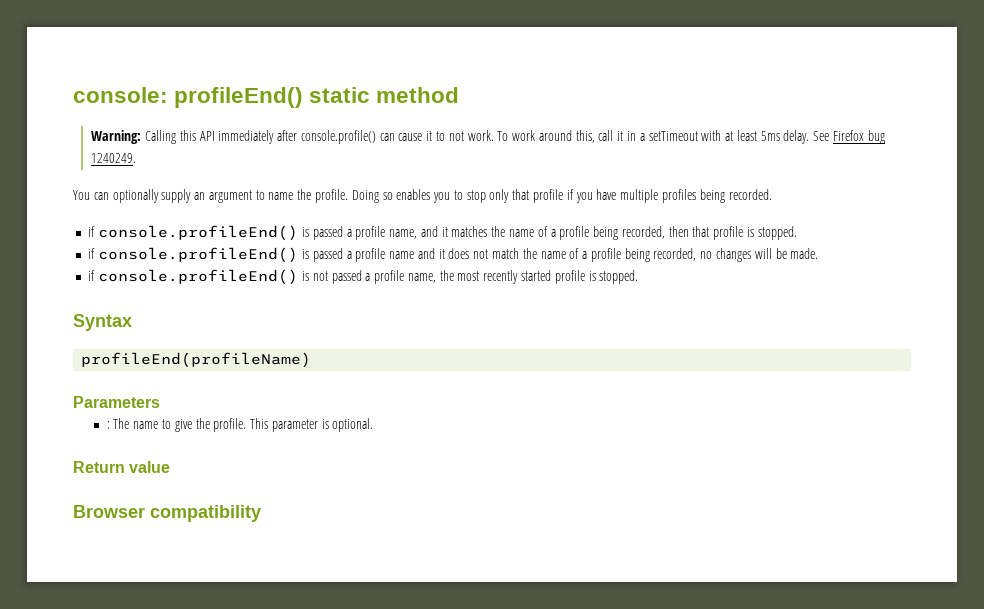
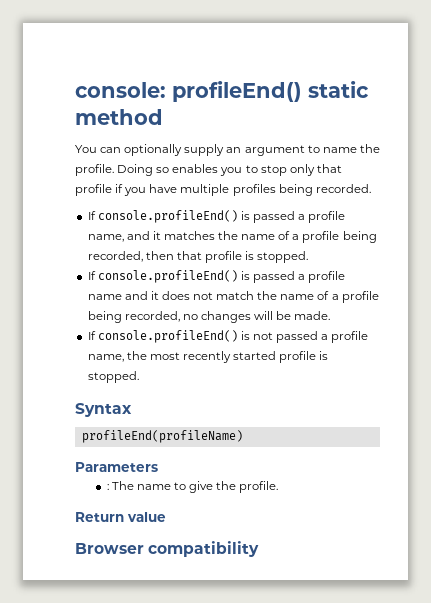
[91,130,885,144] [91,153,137,163] // Warning: Calling this API immediately after console.profile() can cause it to not work. To work around this, call it in a setTimeout with at least 5ms delay. See Firefox bug 1240249. -> (163, 117) none
[88,226,96,237] if -> [87,211,96,220] If
[88,248,96,259] if -> [87,271,96,280] If
[88,270,96,281] if -> [87,331,96,340] If
[250,418,374,432] This parameter is optional. -> (279, 487) none

